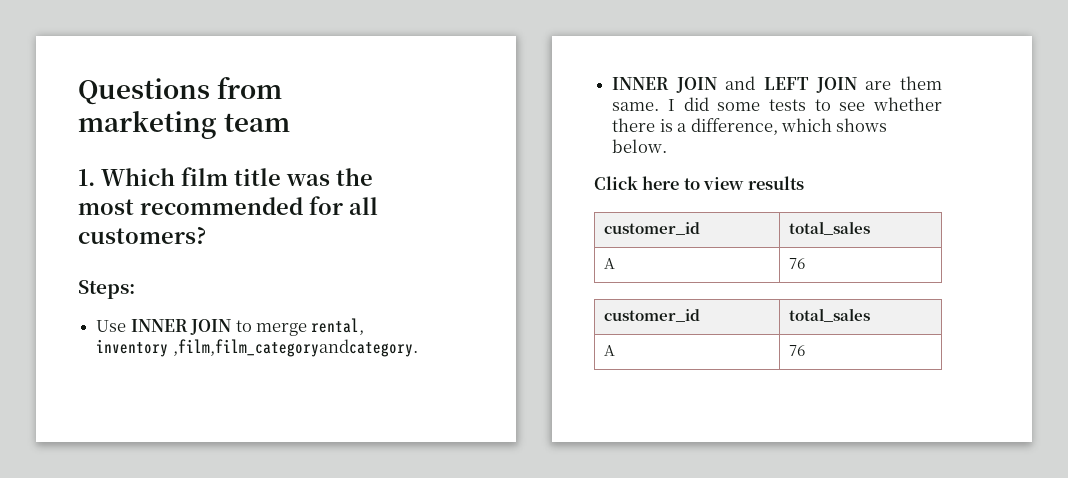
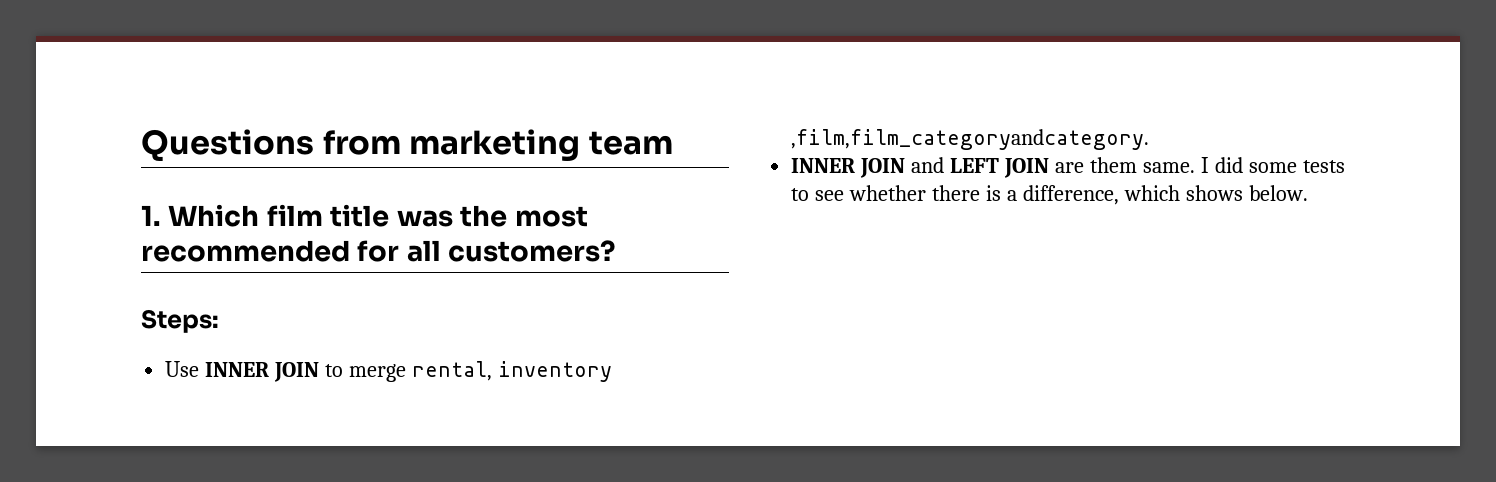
[594,176,804,190] [603,222,700,235] [788,221,870,235] [603,258,615,269] [788,258,805,269] [603,309,700,322] [788,308,870,322] [603,345,615,356] [788,345,805,356] // Click here to view results // customer_id | total_sales // A | 76 // customer_id | total_sales // A | 76 -> (1308, 193) none

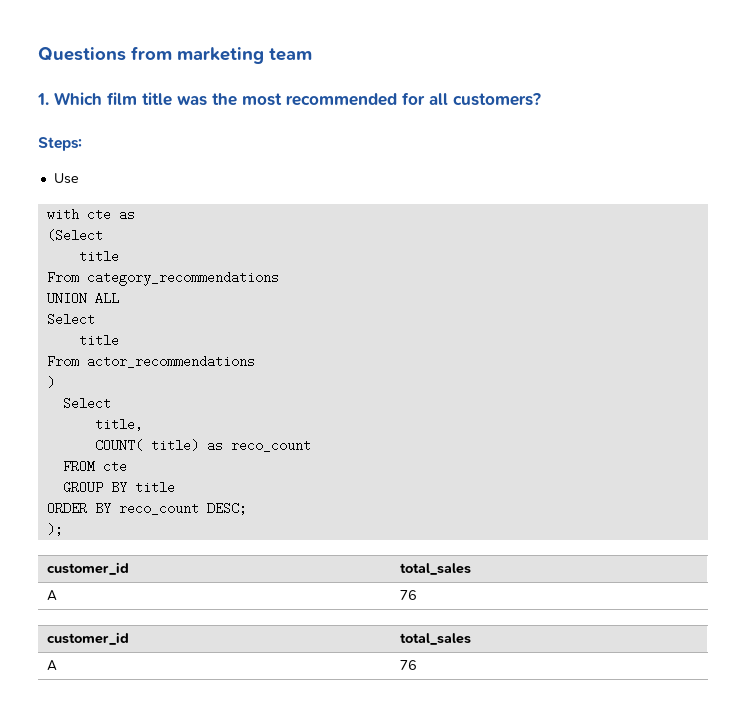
[205,361,612,382] [791,129,1150,150] [791,157,1345,178] [791,185,1308,205] INNER JOIN to merge rental, inventory ,film,film_categoryandcategory. // INNER JOIN and LEFT JOIN are them same. I did some tests to see whether there is a difference, which shows below. -> [46,208,135,221] [46,229,103,242] [78,250,119,263] [46,271,279,286] [46,292,119,305] [46,313,95,326] [78,334,119,347] [46,355,255,368] [46,376,55,389] [62,397,111,410] [94,418,143,431] [94,439,311,452] [62,460,127,473] [62,481,175,494] [46,502,247,515] [46,523,63,536] [46,562,129,575] [399,563,471,575] [46,590,57,601] [399,590,417,600] [46,632,129,645] [399,633,471,645] [46,660,57,671] [399,660,417,670] // with cte as // (Select // title // From category_recommendations // UNION ALL // Select // title // From actor_recommendations // ) // Select // title, // COUNT( title) as reco_count // FROM cte // GROUP BY title // ORDER BY reco_count DESC; // ); // customer_id | total_sales // A | 76 // customer_id | total_sales // A | 76

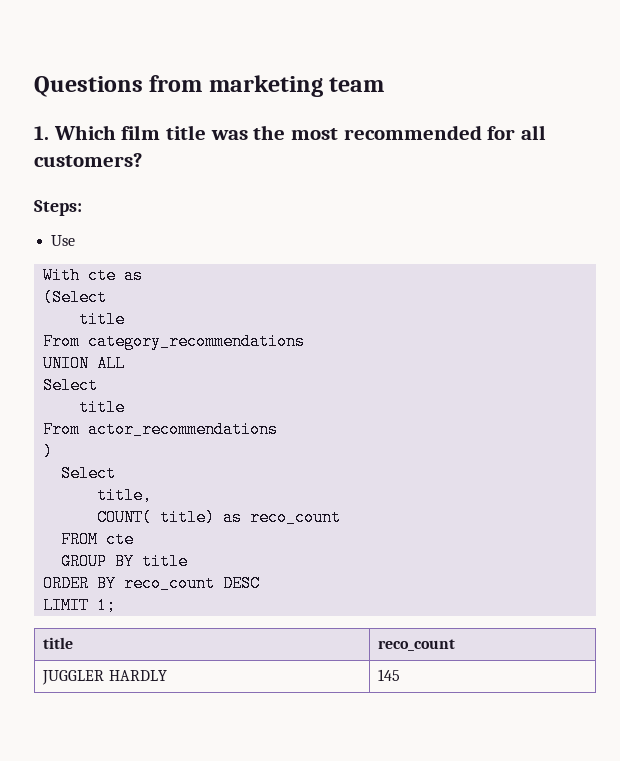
[46,209,79,219] with -> [43,267,81,284] With
[206,502,247,515] [46,523,63,536] [46,562,129,575] [399,563,471,575] [46,590,57,601] [399,590,417,600] [46,632,129,645] [399,633,471,645] [46,660,57,671] [399,660,417,670] DESC; // ); // customer_id | total_sales // A | 76 // customer_id | total_sales // A | 76 -> [223,575,261,592] [43,597,117,614] [43,637,74,649] [378,639,456,651] [42,670,167,685] [378,669,401,681] DESC // LIMIT 1; // title | reco_count // JUGGLER HARDLY | 145

